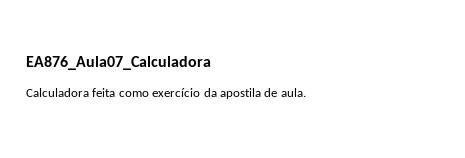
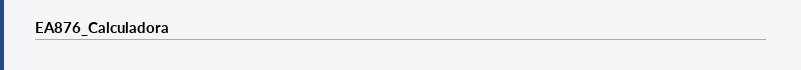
[26,56,211,70] [26,88,306,99] EA876_Aula07_Calculadora // Calculadora feita como exercício da apostila de aula. -> [35,22,169,36] EA876_Calculadora

